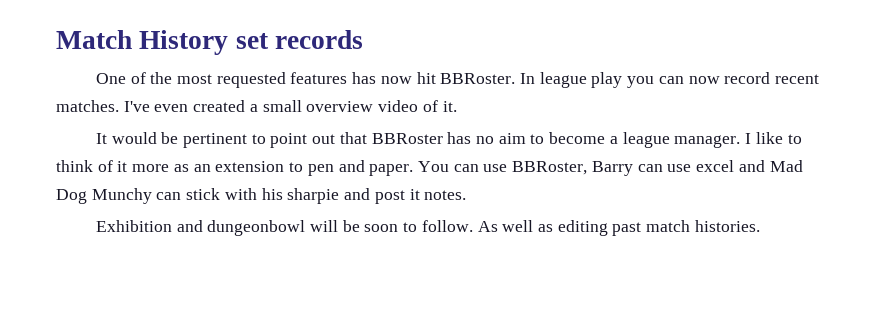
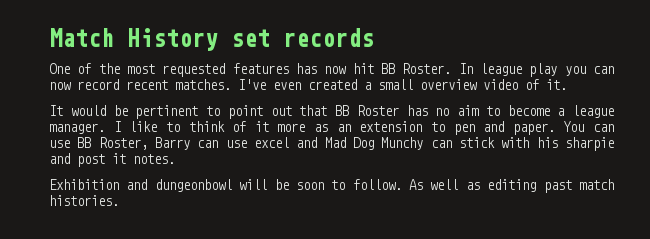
[440,73,516,84] BBRoster. -> [380,63,452,74] BB Roster.
[371,133,443,144] BBRoster -> [335,105,399,116] BB Roster
[512,161,588,175] BBRoster, -> [77,137,148,150] BB Roster,

